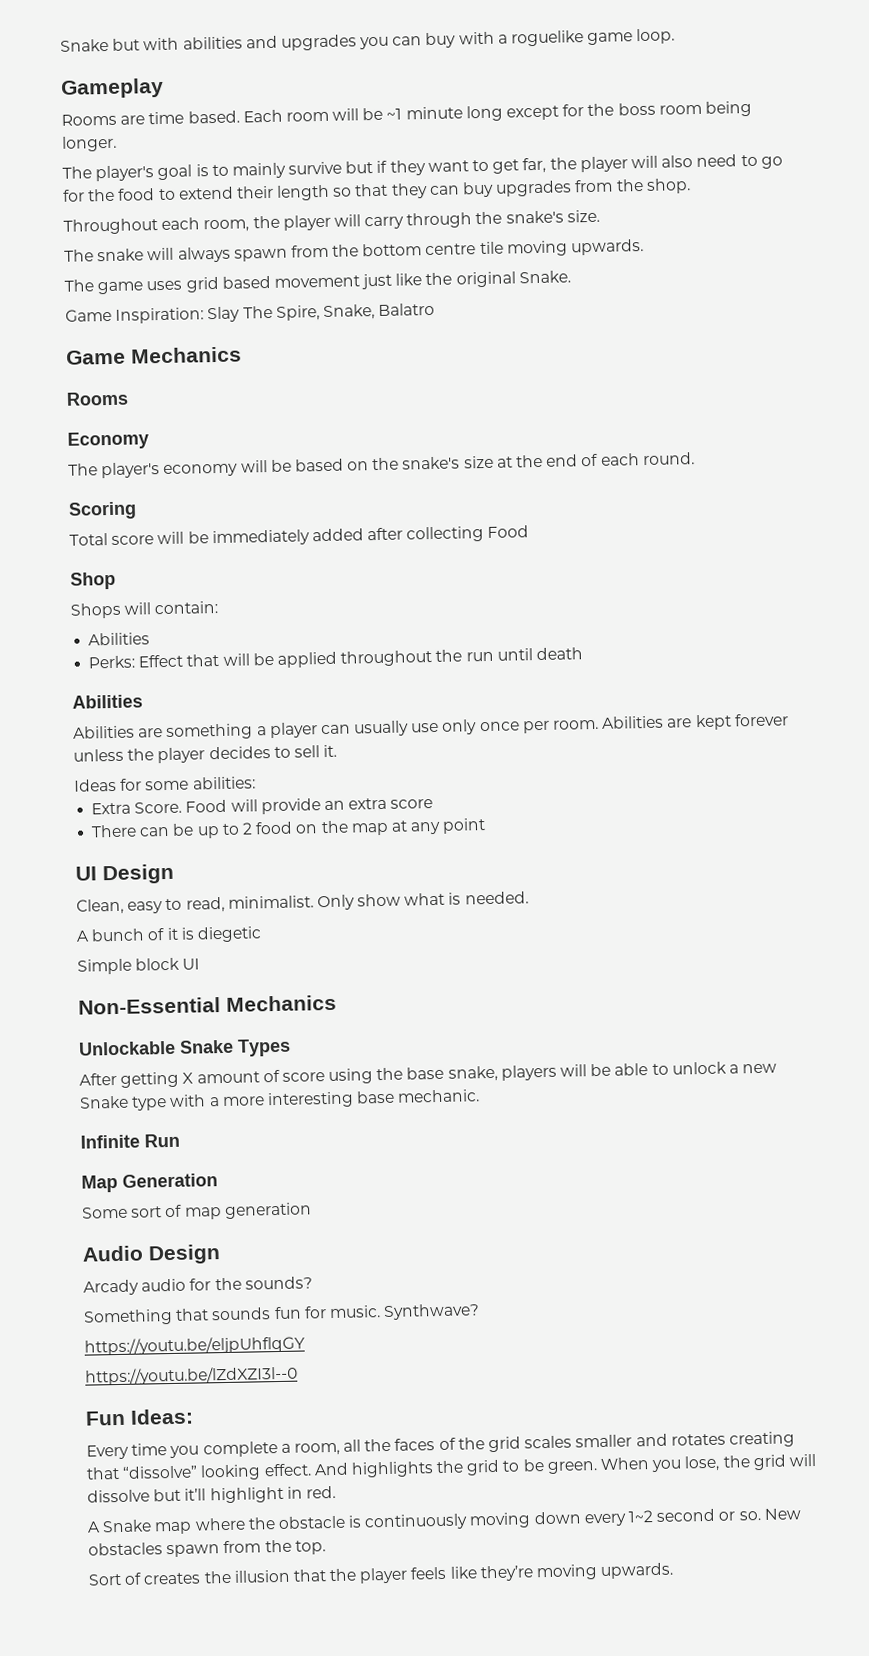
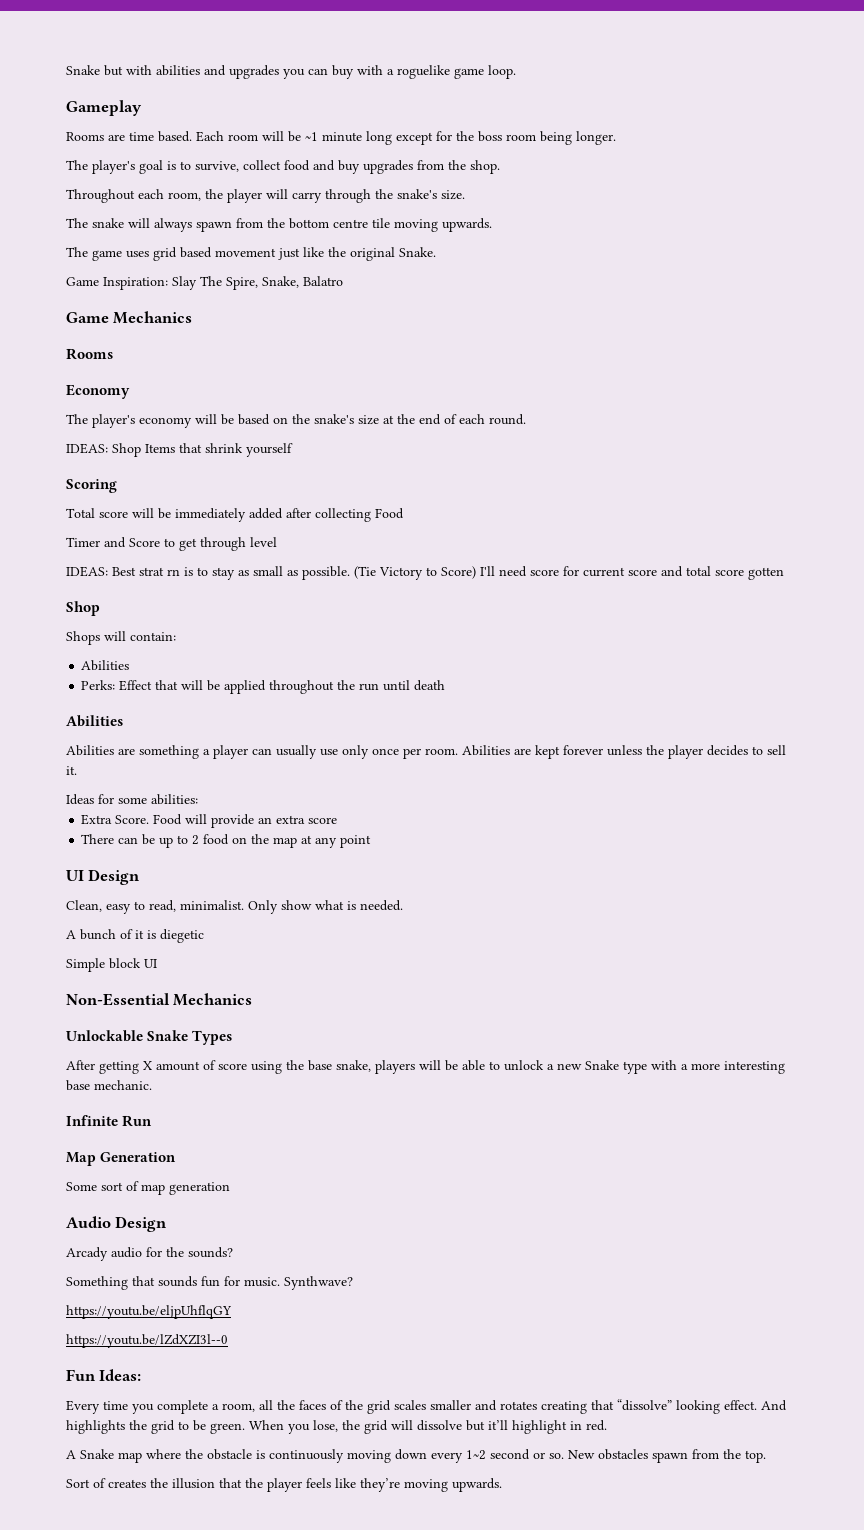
[231,154,783,179] [63,183,460,202] mainly survive but if they want to get far, the player will also need to go for the food to extend their length so that they can -> [195,160,335,172] survive, collect food and
(695, 459) none -> [66,443,293,457] // IDEAS: Shop Items that shrink yourself
(530, 531) none -> [66,537,277,551] [66,566,784,580] // Timer and Score to get through level // IDEAS: Best strat rn is to stay as small as possible. (Tie Victory to Score) I'll need score for current score and total score gotten

